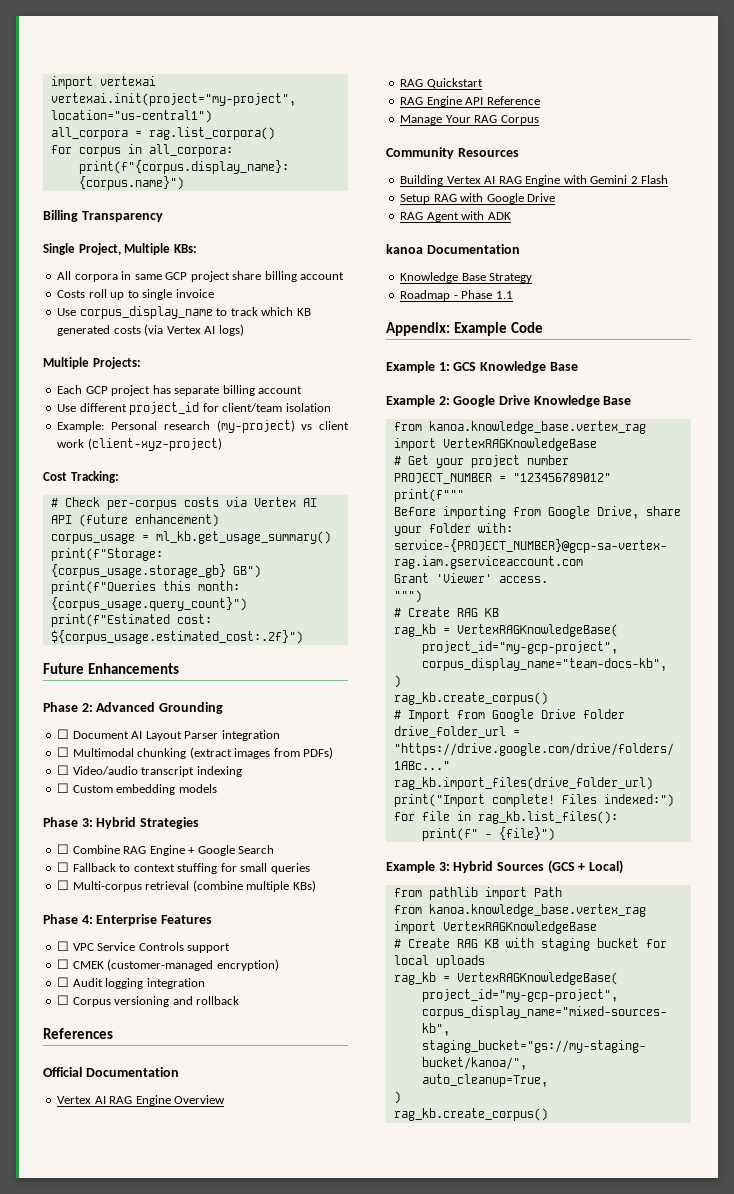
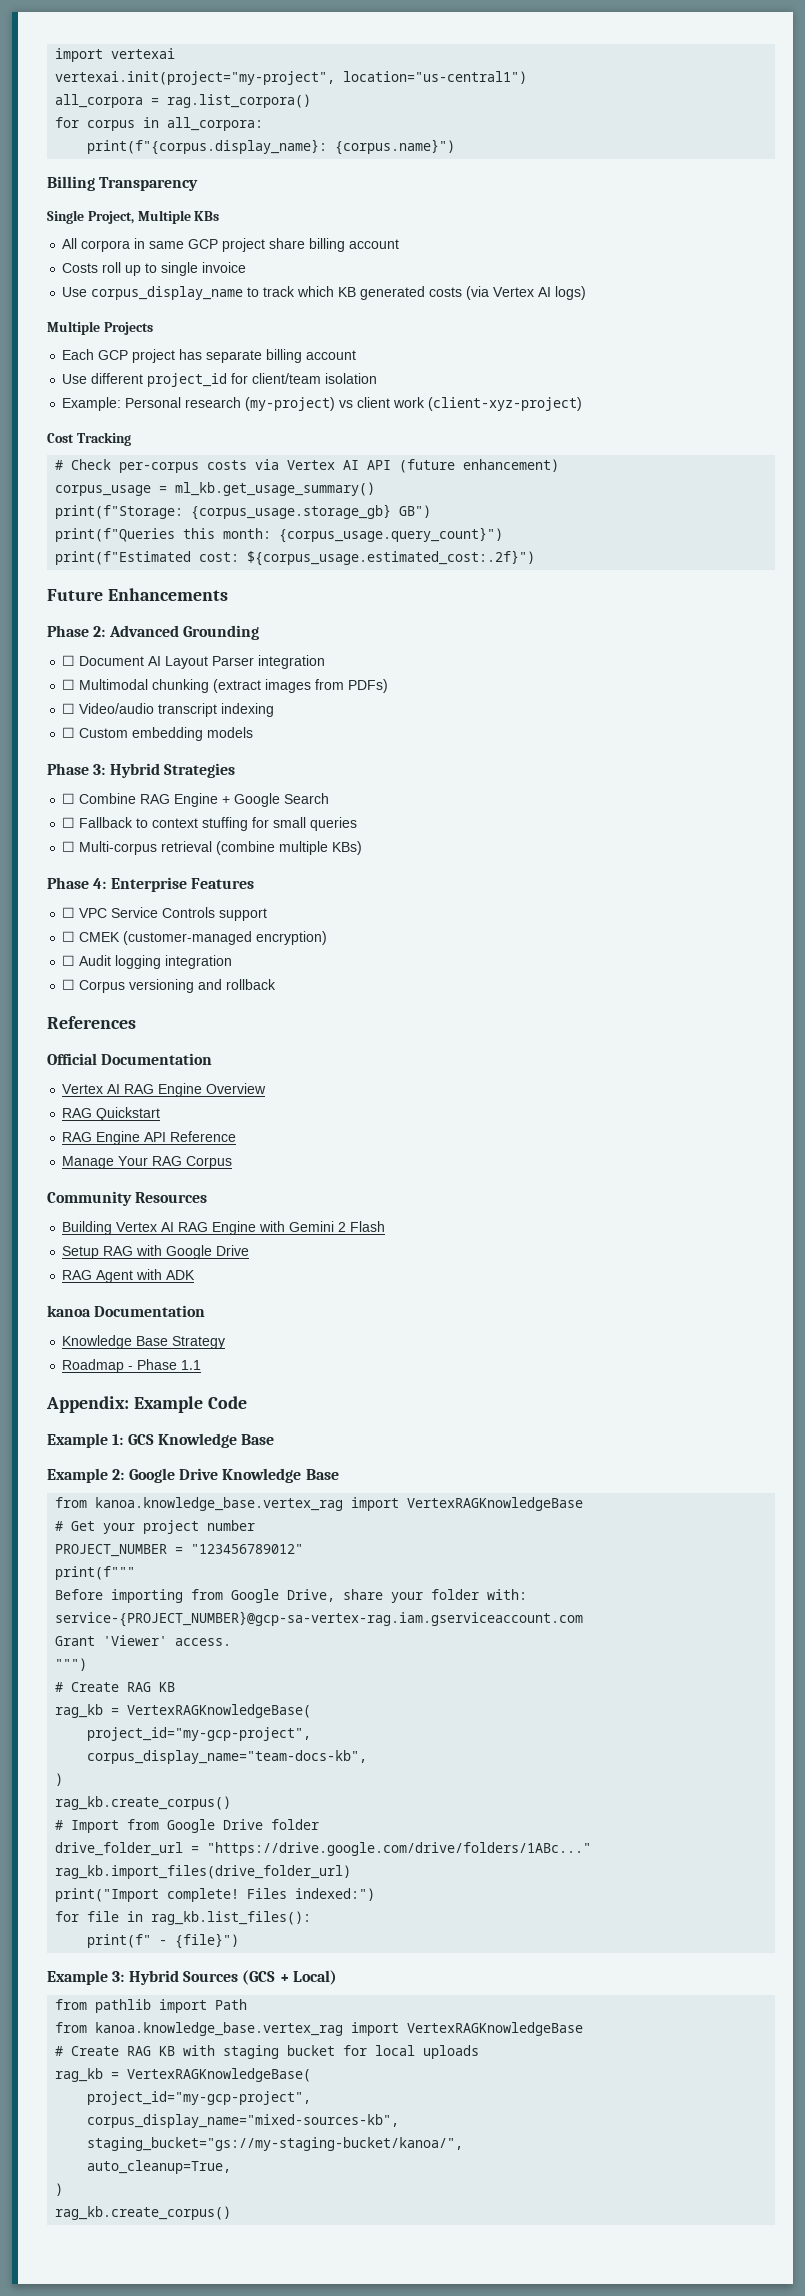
[173,244,197,253] KBs: -> [194,211,220,221] KBs
[92,357,141,369] Projects: -> [103,322,153,335] Projects
[70,471,119,483] Tracking: -> [76,432,131,446] Tracking

